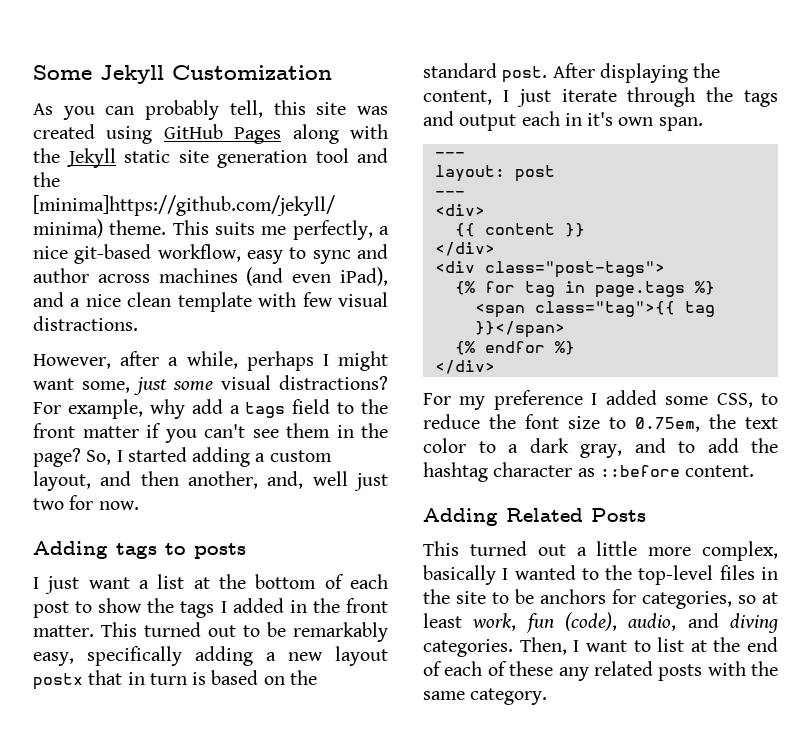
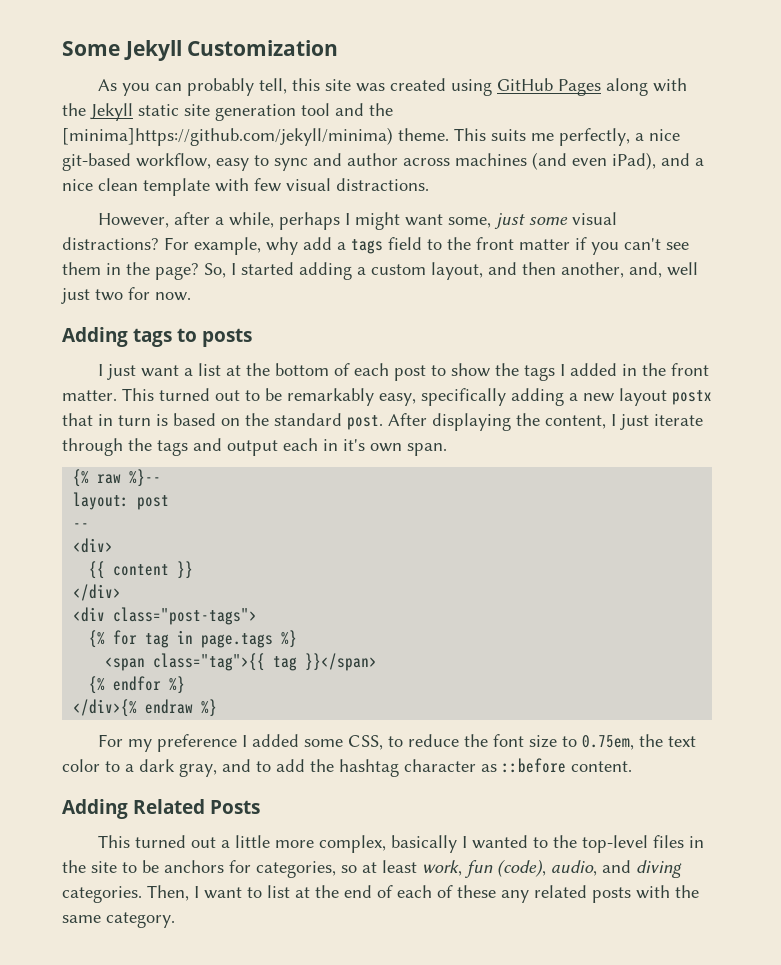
[434,152,465,158] --- -> [73,469,162,487] {% raw %}--
[434,191,465,197] --- -> [73,523,90,529] --
[434,360,495,374] </div> -> [73,699,218,717] </div>{% endraw %}

